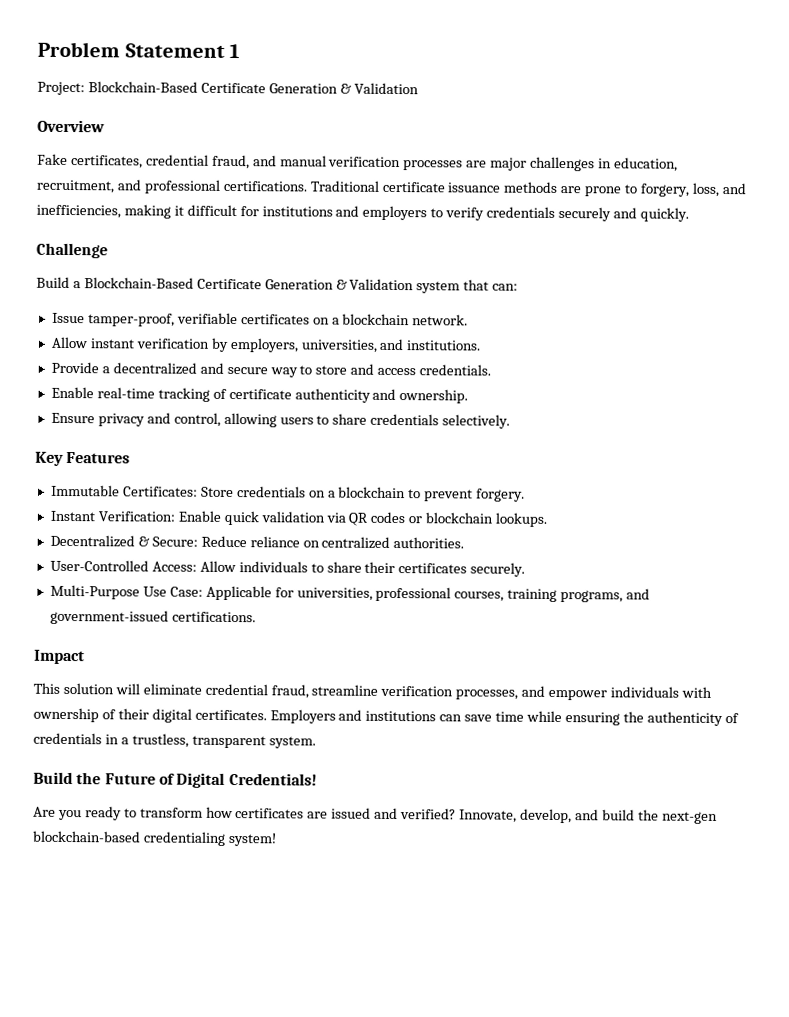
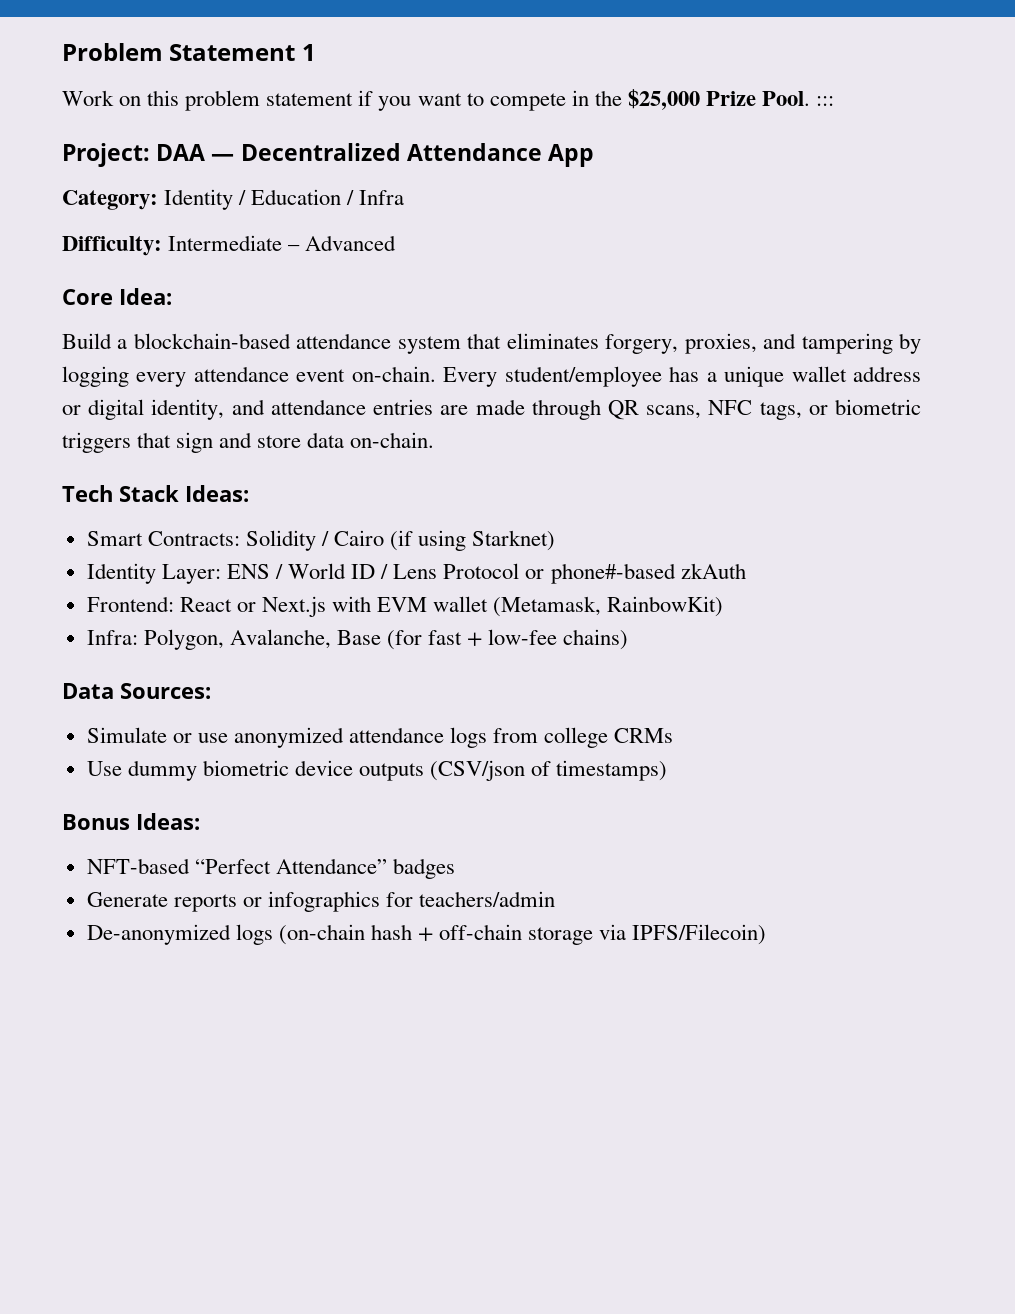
[37,81,419,96] [37,119,105,133] [37,153,678,172] [36,179,746,197] [36,204,689,222] [36,242,108,259] [36,276,519,294] [51,312,469,327] [50,336,482,353] [50,361,492,378] [50,386,469,404] [50,412,511,429] [35,451,131,466] [50,484,526,502] [49,510,548,527] [49,534,465,549] [49,559,526,577] [49,584,651,603] [49,609,256,625] [34,649,85,665] [33,682,712,701] [33,707,739,727] [33,732,316,749] [33,771,317,788] [33,806,718,824] [32,830,277,847] Project: Blockchain-Based Certificate Generation & Validation // Overview // Fake certificates, credential fraud, and manual verification processes are major challenges in education, recruitment, and professional certifications. Traditional certificate issuance methods are prone to forgery, loss, and inefficiencies, making it difficult for institutions and employers to verify credentials securely and quickly. // Challenge // Build a Blockchain-Based Certificate Generation & Validation system that can: // Issue tamper-proof, verifiable certificates on a blockchain network. // Allow instant verification by employers, universities, and institutions. // Provide a decentralized and secure way to store and access credentials. // Enable real-time tracking of certificate authenticity and ownership. // Ensure privacy and control, allowing users to share credentials selectively. // Key Features // Immutable Certificates: Store credentials on a blockchain to prevent forgery. // Instant Verification: Enable quick validation via QR codes or blockchain lookups. // Decentralized & Secure: Reduce reliance on centralized authorities. // User-Controlled Access: Allow individuals to share their certificates securely. // Multi-Purpose Use Case: Applicable for universities, professional courses, training programs, and government-issued certifications. // Impact // This solution will eliminate credential fraud, streamline verification processes, and empower individuals with ownership of their digital certificates. Employers and institutions can save time while ensuring the authenticity of credentials in a trustless, transparent system. // Build the Future of Digital Credentials! // Are you ready to transform how certificates are issued and verified? Innovate, develop, and build the next-gen blockchain-based credentialing system! -> [62,89,835,111] [62,143,595,167] [62,189,405,210] [62,235,397,256] [62,288,172,305] [62,333,922,354] [62,366,922,387] [62,399,921,420] [62,432,435,453] [62,485,249,502] [86,530,556,551] [86,563,746,584] [86,596,724,617] [86,629,629,650] [62,683,211,699] [86,727,674,748] [86,760,668,781] [62,813,200,830] [86,858,455,879] [86,891,556,912] [86,924,767,945] Work on this problem statement if you want to compete in the $25,000 Prize Pool. ::: // Project: DAA — Decentralized Attendance App // Category: Identity / Education / Infra // Difficulty: Intermediate – Advanced // Core Idea: // Build a blockchain-based attendance system that eliminates forgery, proxies, and tampering by logging every attendance event on-chain. Every student/employee has a unique wallet address or digital identity, and attendance entries are made through QR scans, NFC tags, or biometric triggers that sign and store data on-chain. // Tech Stack Ideas: // Smart Contracts: Solidity / Cairo (if using Starknet) // Identity Layer: ENS / World ID / Lens Protocol or phone#-based zkAuth // Frontend: React or Next.js with EVM wallet (Metamask, RainbowKit) // Infra: Polygon, Avalanche, Base (for fast + low-fee chains) // Data Sources: // Simulate or use anonymized attendance logs from college CRMs // Use dummy biometric device outputs (CSV/json of timestamps) // Bonus Ideas: // NFT-based “Perfect Attendance” badges // Generate reports or infographics for teachers/admin // De-anonymized logs (on-chain hash + off-chain storage via IPFS/Filecoin)

